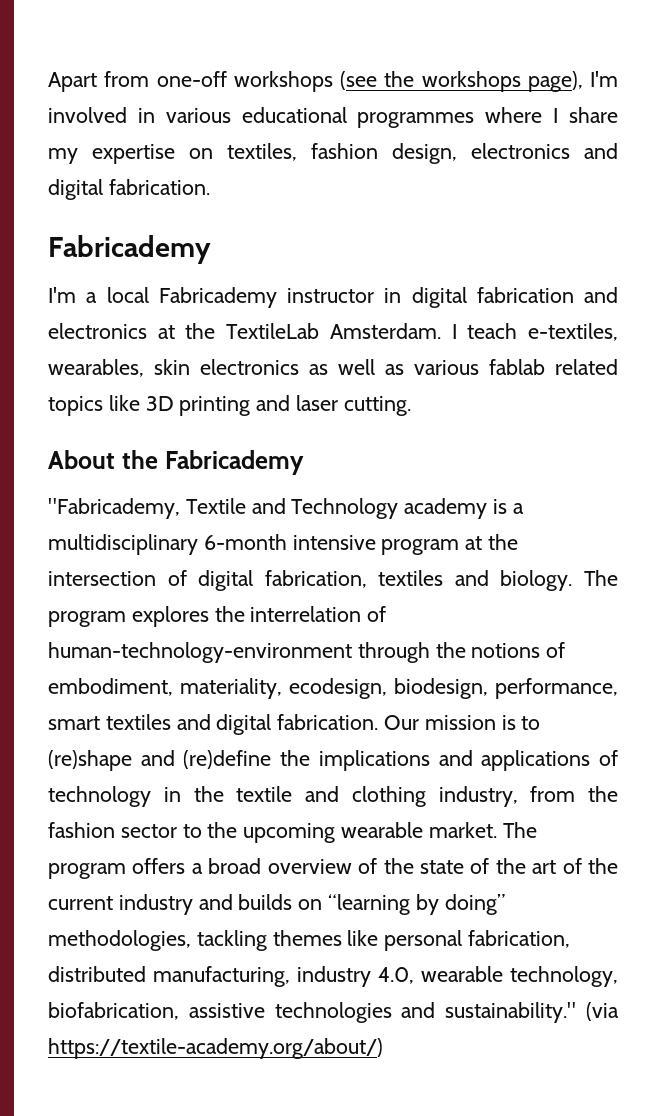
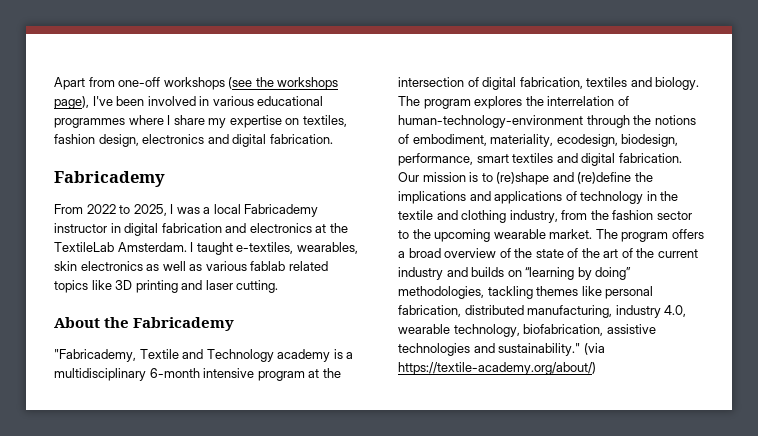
[590,71,618,87] I'm -> [92,96,145,106] I've been
[48,287,76,303] I'm -> [54,204,200,216] From 2022 to 2025, I was
[467,323,518,339] teach -> [196,242,233,255] taught

